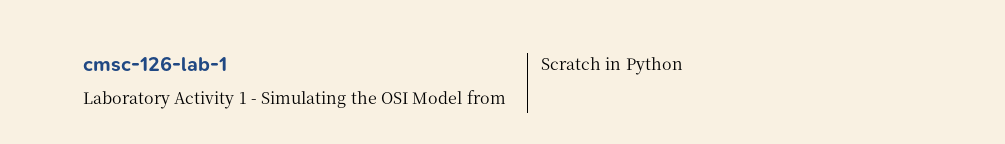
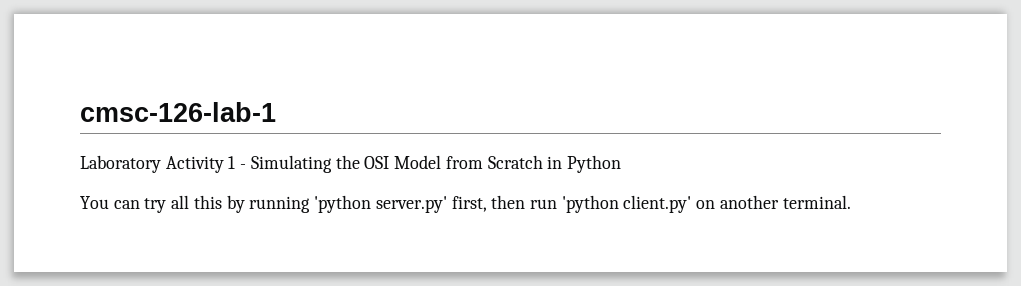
(683, 66) none -> [80,195,851,213] // You can try all this by running 'python server.py' first, then run 'python client.py' on another terminal.

